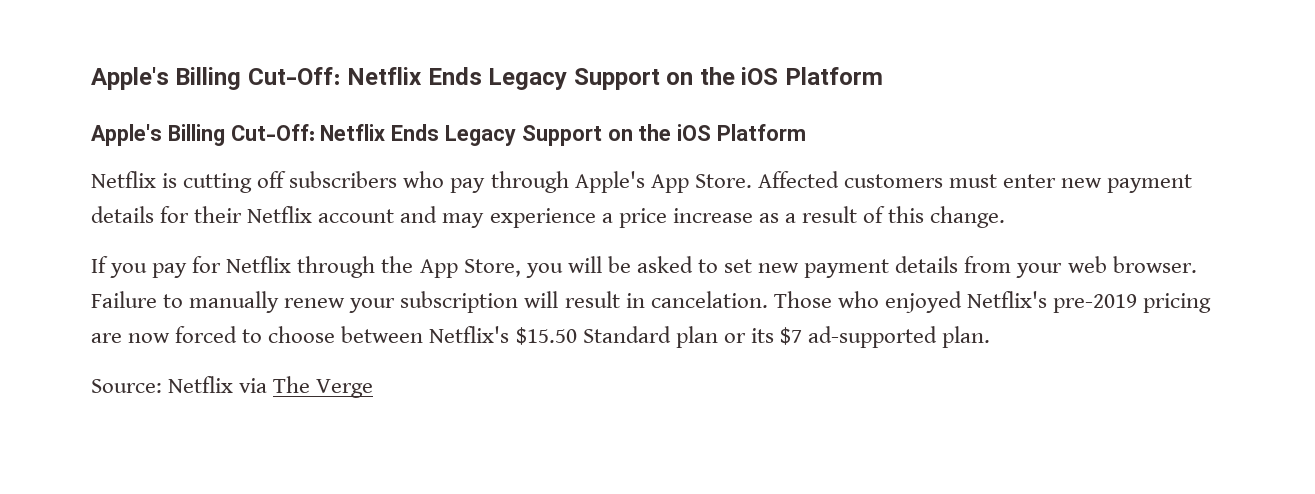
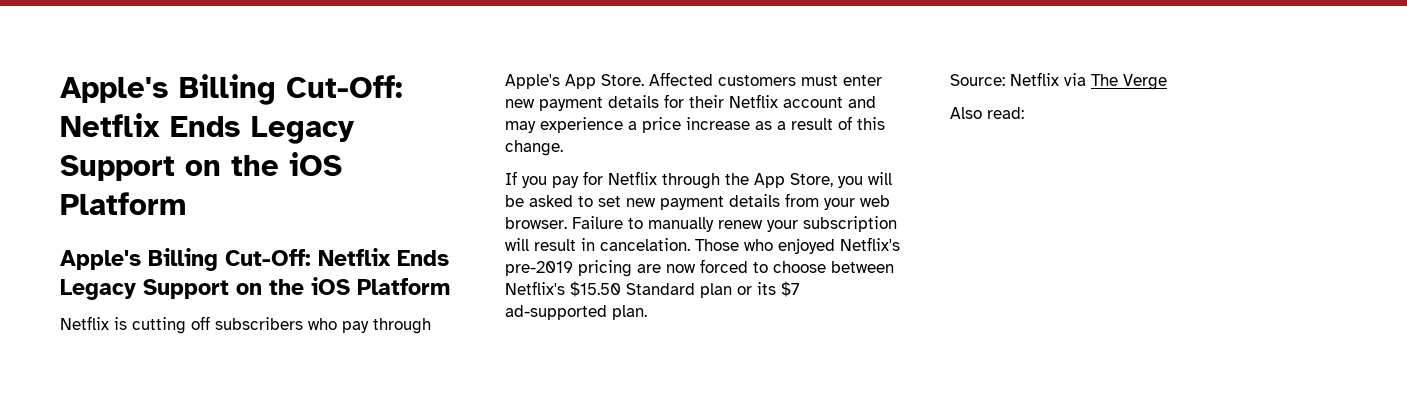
(374, 388) none -> [950,107,1024,119] // Also read:

